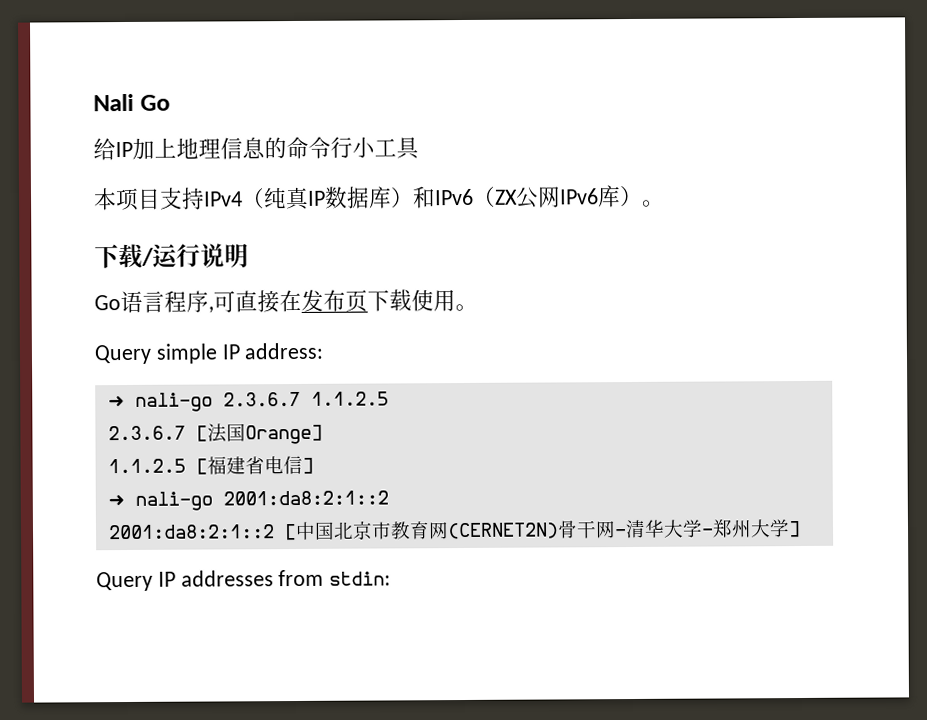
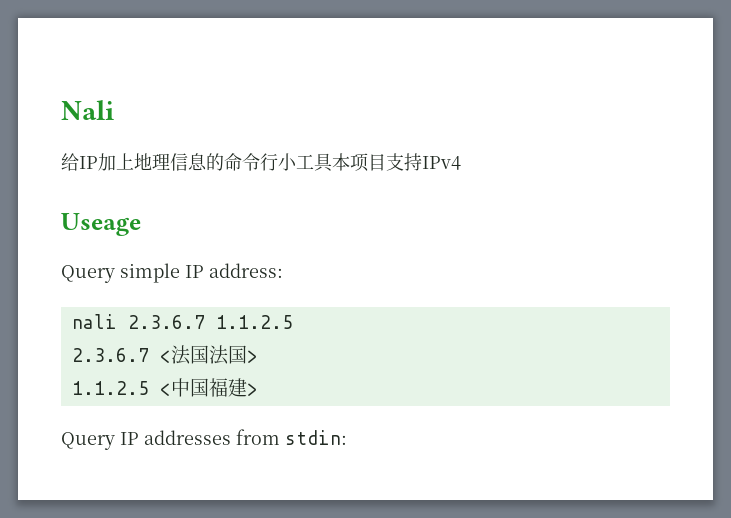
[139,94,170,111] Go -> (114, 110) none
(420, 148) // -> (333, 162) none
[241,185,665,211] [94,243,249,270] [94,289,478,314] （纯真IP数据库）和IPv6（ZX公网IPv6库）。 // 下载/运行说明 // Go语言程序,可直接在发布页下载使用。 -> [61,213,141,236] // Useage
[107,392,213,412] ➜ nali-go -> [71,314,117,329] nali
[195,423,323,445] [107,455,314,475] [107,490,389,511] [107,519,801,541] [法国Orange] // 1.1.2.5 [福建省电信] // ➜ nali-go 2001:da8:2:1::2 // 2001:da8:2:1::2 [中国北京市教育网(CERNET2N)骨干网-清华大学-郑州大学] -> [159,345,258,365] [71,378,258,397] <法国法国> // 1.1.2.5 <中国福建>

